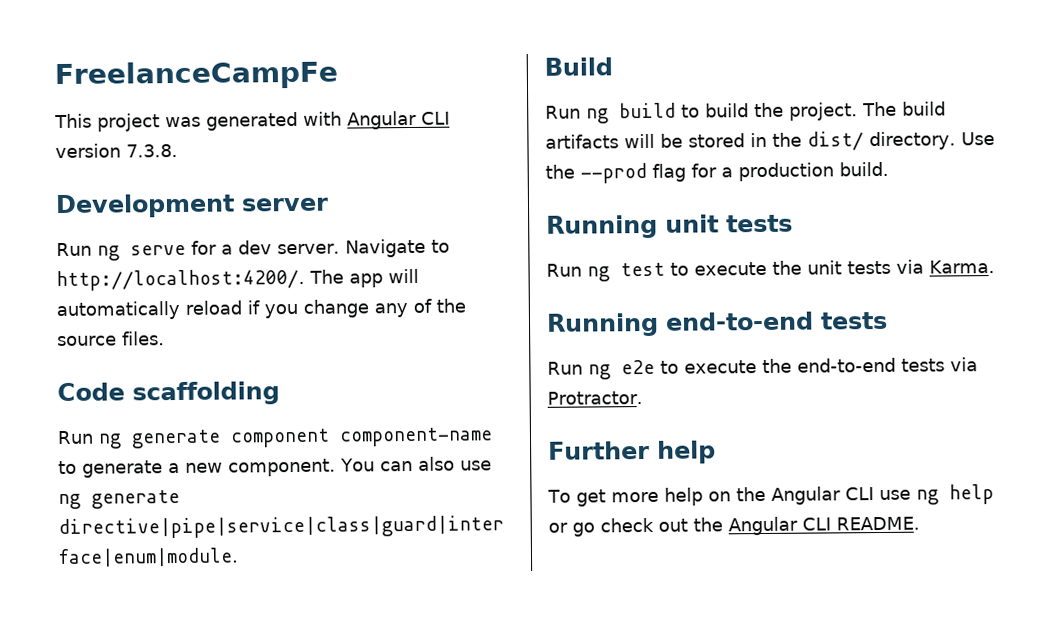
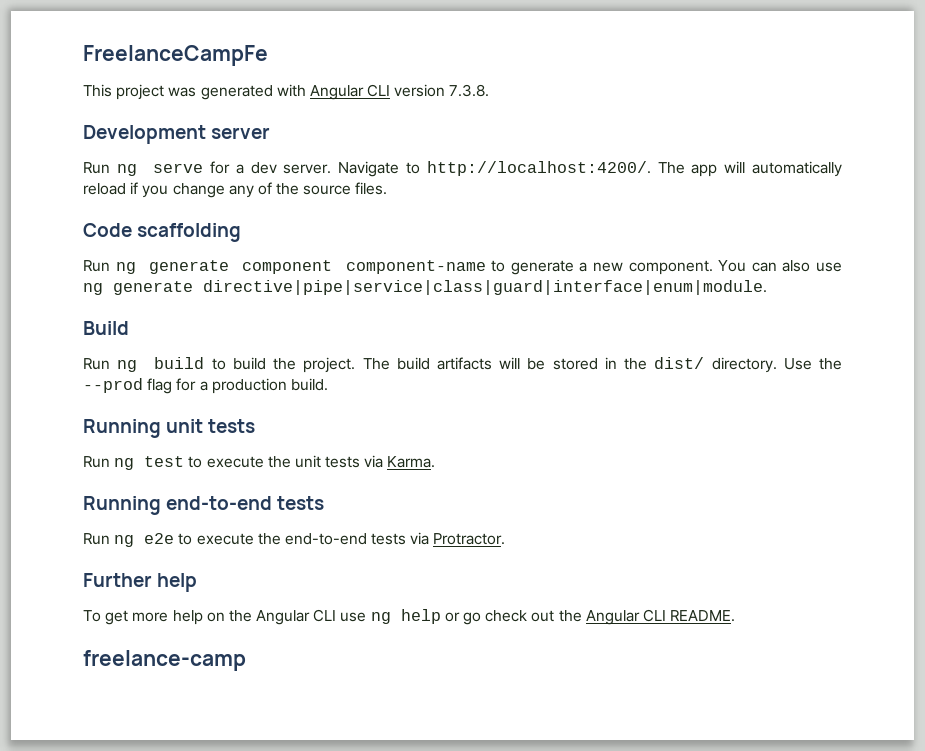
(920, 523) none -> [83,650,246,671] // freelance-camp

